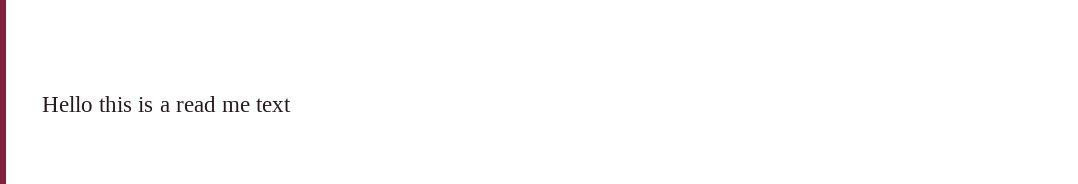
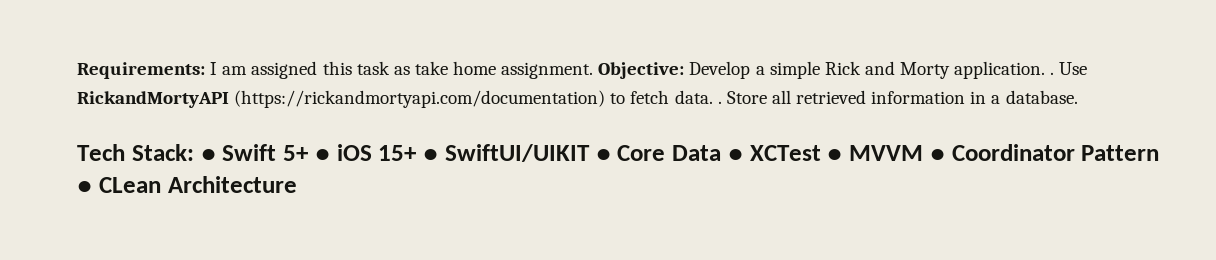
[42,96,292,112] Hello this is a read me text -> [77,61,1088,79] [77,90,1078,108] [77,144,1160,162] [77,176,297,193] Requirements: I am assigned this task as take home assignment. Objective: Develop a simple Rick and Morty application. . Use RickandMortyAPI (https://rickandmortyapi.com/documentation) to fetch data. . Store all retrieved information in a database. // Tech Stack: ● Swift 5+ ● iOS 15+ ● SwiftUI/UIKIT ● Core Data ● XCTest ● MVVM ● Coordinator Pattern ● CLean Architecture

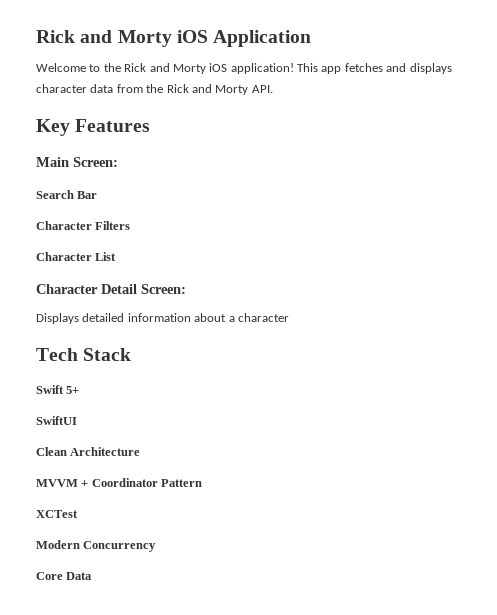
[77,61,1088,79] [77,90,1078,108] Requirements: I am assigned this task as take home assignment. Objective: Develop a simple Rick and Morty application. . Use RickandMortyAPI (https://rickandmortyapi.com/documentation) to fetch data. . Store all retrieved information in a database. -> [36,30,312,47] [36,63,452,74] [36,84,273,95] [36,119,151,136] [36,157,118,167] [36,190,98,199] [36,221,131,230] [36,252,117,261] [36,284,186,294] [36,313,289,324] Rick and Morty iOS Application // Welcome to the Rick and Morty iOS application! This app fetches and displays character data from the Rick and Morty API. // Key Features // Main Screen: // Search Bar // Character Filters // Character List // Character Detail Screen: // Displays detailed information about a character
[131,144,216,161] Stack: ● -> [83,348,132,361] Stack //
[314,144,1160,162] [77,176,297,193] ● iOS 15+ ● SwiftUI/UIKIT ● Core Data ● XCTest ● MVVM ● Coordinator Pattern ● CLean Architecture -> [36,416,77,425] [36,447,141,456] [36,478,203,487] [36,510,78,518] [36,540,157,552] [36,572,93,580] // SwiftUI // Clean Architecture // MVVM + Coordinator Pattern // XCTest // Modern Concurrency // Core Data

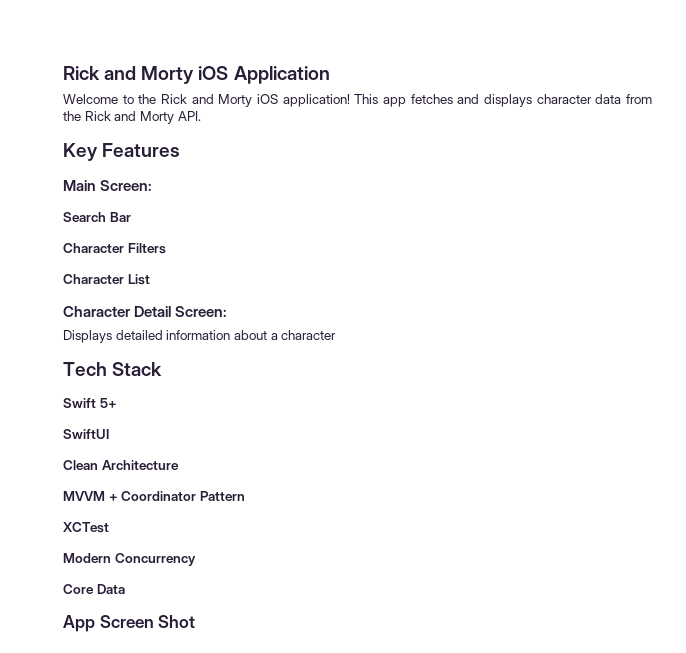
(93, 576) none -> [63,615,196,632] // App Screen Shot

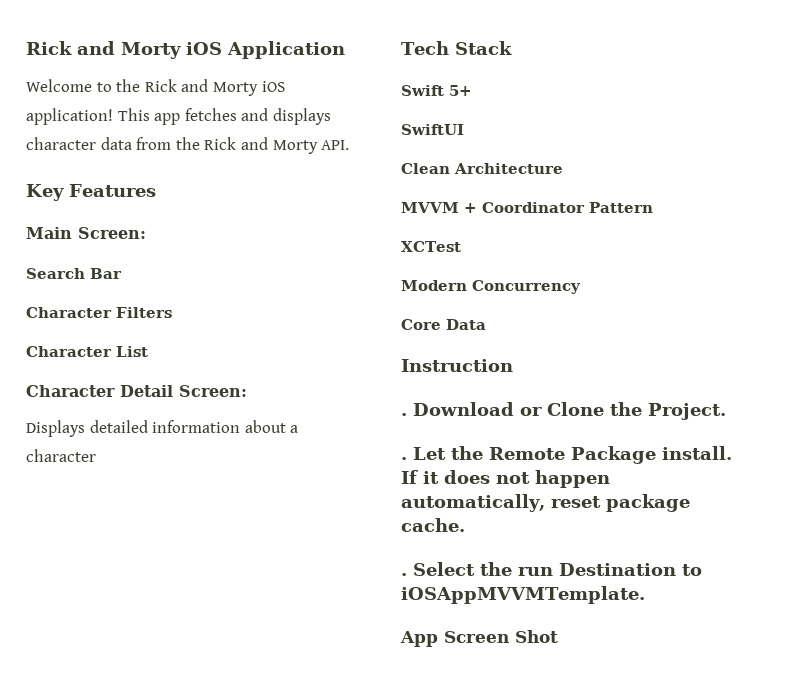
(125, 589) none -> [401,359,513,372] [401,402,726,420] [401,446,732,464] [401,470,610,488] [401,494,690,512] [401,518,465,532] [401,562,702,576] [401,586,645,604] // Instruction // . Download or Clone the Project. // . Let the Remote Package install. If it does not happen automatically, reset package cache. // . Select the run Destination to iOSAppMVVMTemplate.

